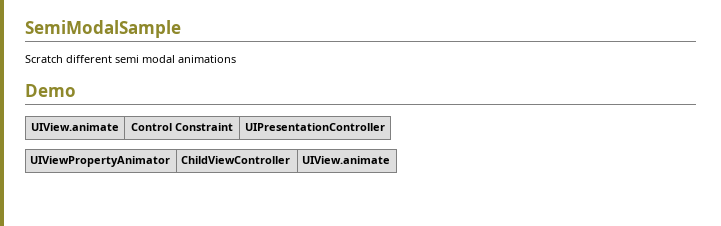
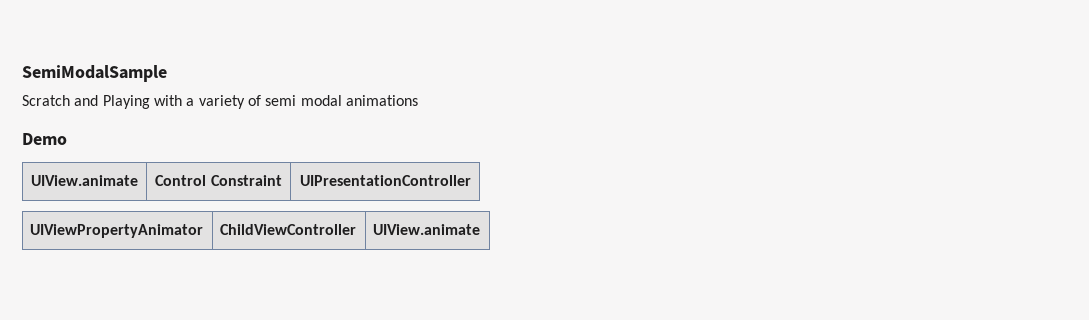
[66,55,112,63] different -> [74,95,261,109] and Playing with a variety of

